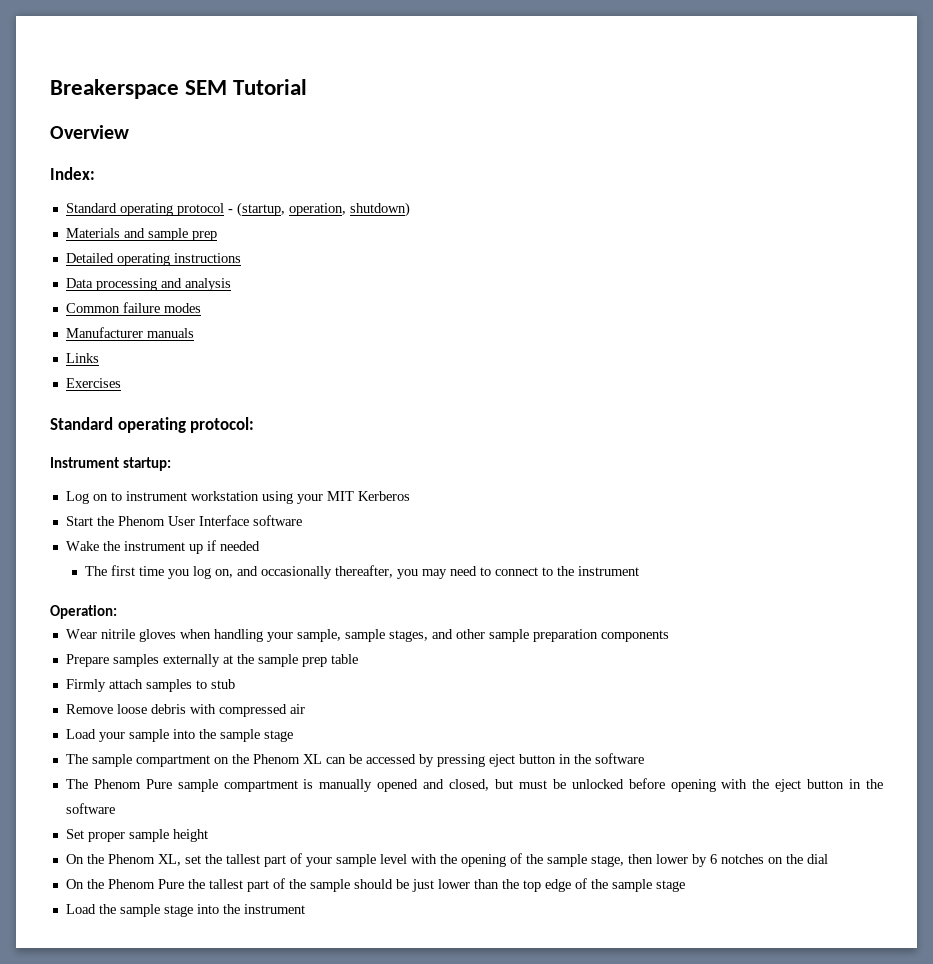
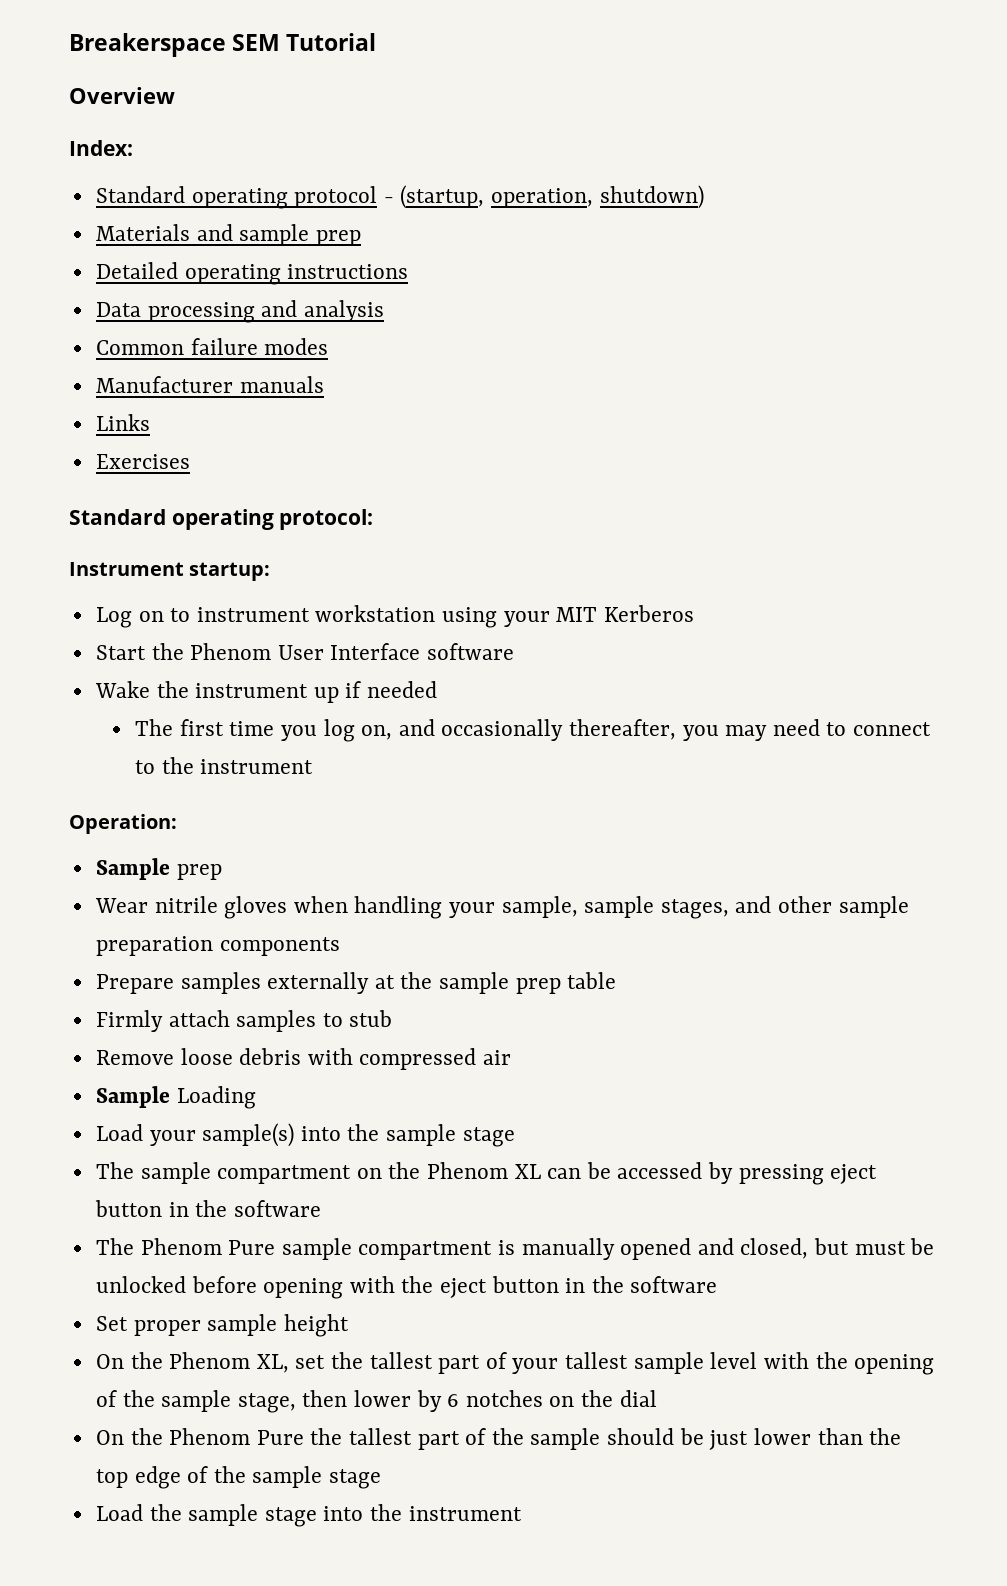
(117, 612) none -> [95,858,222,880] // Sample prep
(305, 709) none -> [95,1086,256,1109] // Sample Loading
[128,729,169,742] sample -> [202,1123,295,1147] sample(s)
(332, 862) none -> [565,1352,629,1369] tallest

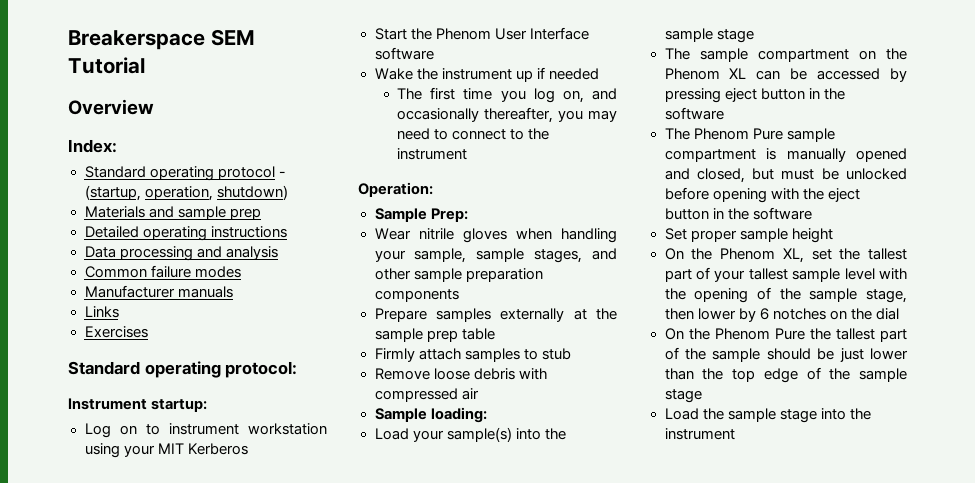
[176,864,222,880] prep -> [430,208,468,222] Prep:
[176,1086,256,1109] Loading -> [430,407,487,423] loading:

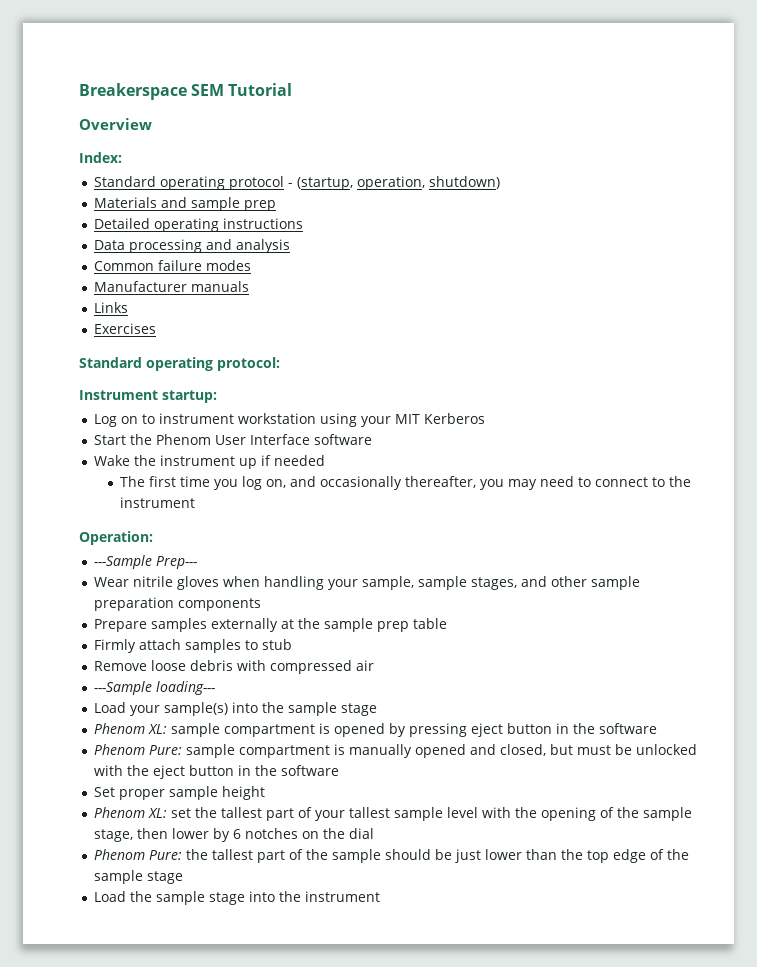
[374,208,468,222] Sample Prep: -> [93,555,197,569] ---Sample Prep---
[374,407,487,423] Sample loading: -> [93,681,215,695] ---Sample loading---
[664,48,907,62] [664,68,881,80] The sample compartment on the Phenom XL can be accessed -> [93,723,385,737] Phenom XL: sample compartment is opened
[664,128,783,140] The Phenom Pure -> [93,744,182,755] Phenom Pure:
[664,187,767,203] before opening -> (697, 749) none
[664,248,804,263] On the Phenom XL, -> [93,807,167,818] Phenom XL:
[664,328,805,340] On the Phenom Pure -> [93,849,182,860] Phenom Pure:

